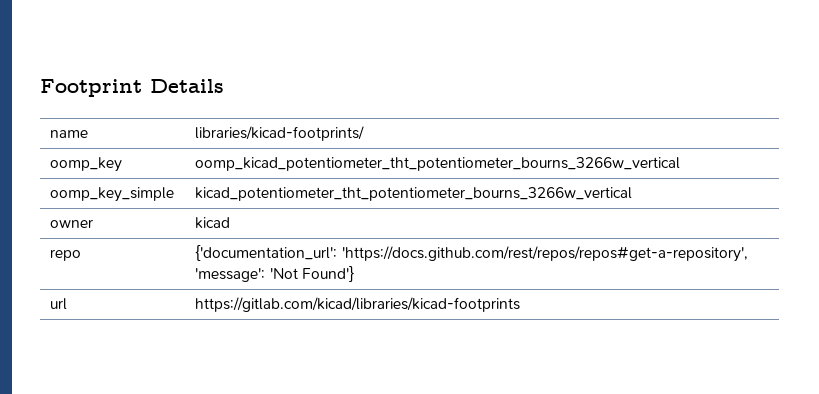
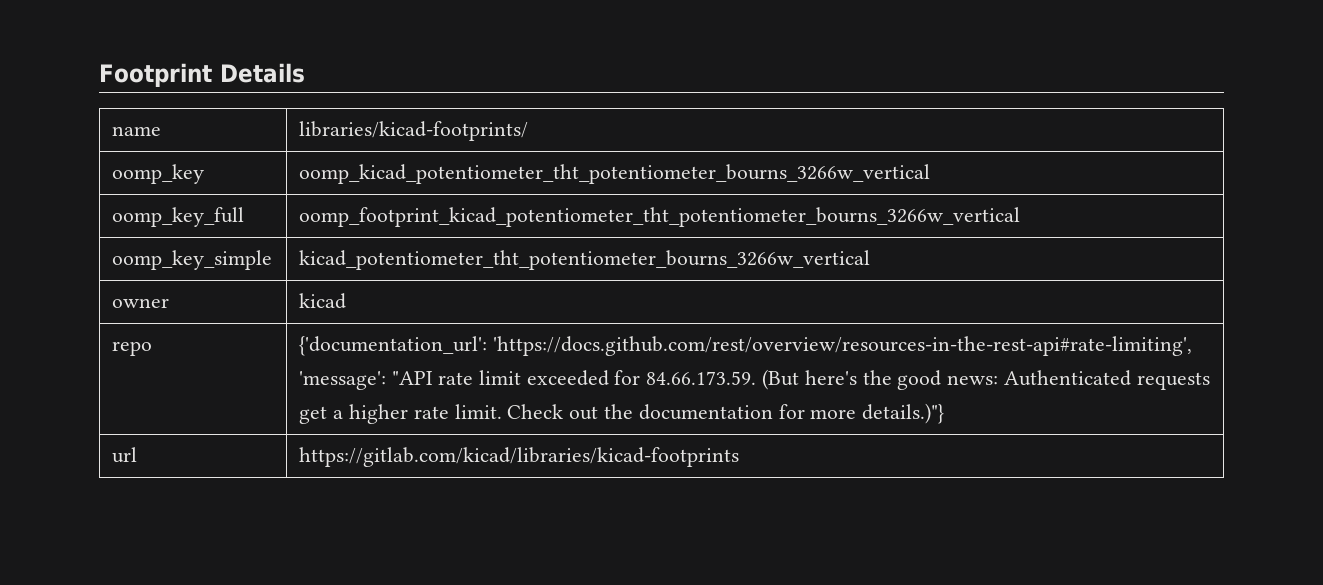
(681, 164) none -> [112,207,245,227] [299,207,1021,227] // oomp_key_full | oomp_footprint_kicad_potentiometer_tht_potentiometer_bourns_3266w_vertical
[341,246,748,262] [195,266,354,282] 'https://docs.github.com/rest/repos/repos#get-a-repository', 'message': 'Not Found'} -> [493,336,1193,356] [299,369,1210,390] [299,403,945,424] 'https://docs.github.com/rest/overview/resources-in-the-rest-api#rate-limiting', 'message': "API rate limit exceeded for 84.66.173.59. (But here's the good news: Authenticated requests get a higher rate limit. Check out the documentation for more details.)"}

